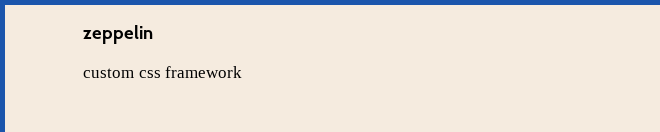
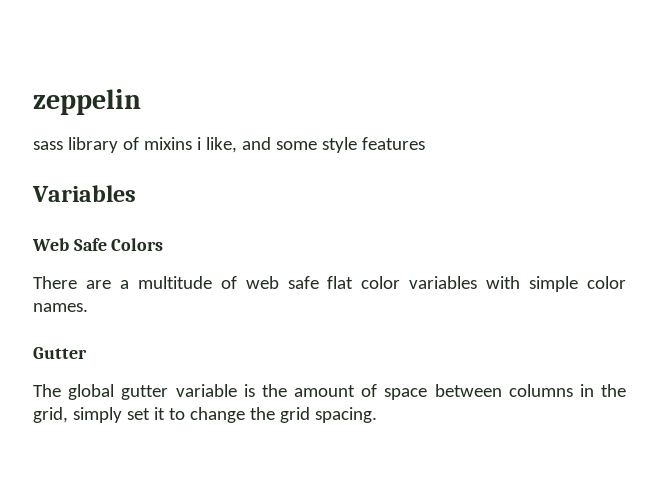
[83,66,243,78] custom css framework -> [33,137,425,153] [32,185,136,202] [32,238,164,251] [33,276,626,292] [33,303,88,312] [33,347,87,359] [33,384,626,400] [33,407,377,423] sass library of mixins i like, and some style features // Variables // Web Safe Colors // There are a multitude of web safe flat color variables with simple color names. // Gutter // The global gutter variable is the amount of space between columns in the grid, simply set it to change the grid spacing.

